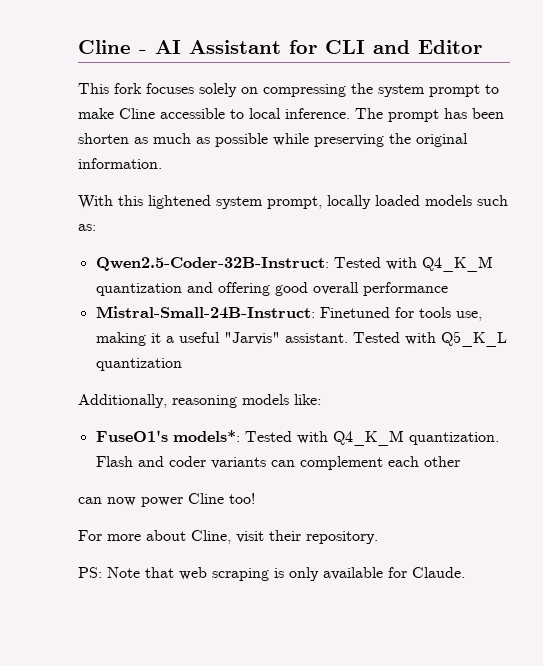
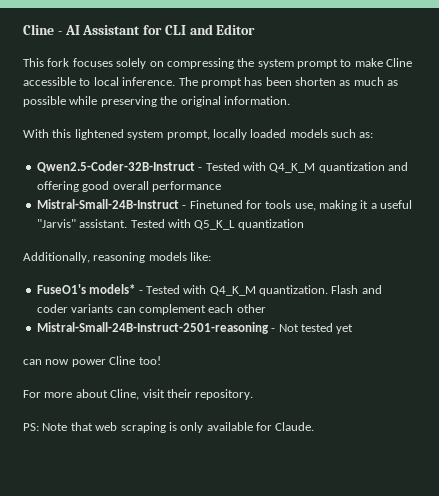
[95,257,329,271] Qwen2.5-Coder-32B-Instruct: -> [36,161,203,173] Qwen2.5-Coder-32B-Instruct -
[95,306,315,319] Mistral-Small-24B-Instruct: -> [36,199,187,209] Mistral-Small-24B-Instruct -
[172,430,240,442] models*: -> [89,284,143,294] models* -
(460, 461) none -> [36,322,354,334] // Mistral-Small-24B-Instruct-2501-reasoning - Not tested yet

